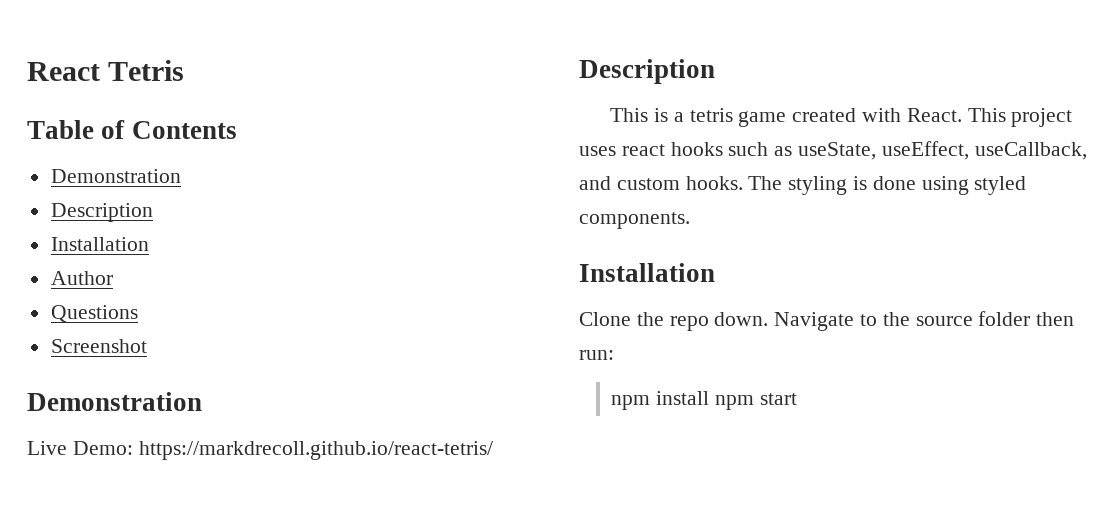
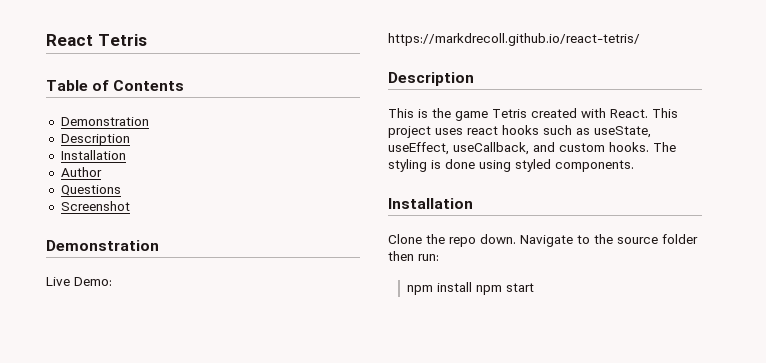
[673,108,787,127] a tetris game -> [432,108,527,121] the game Tetris

